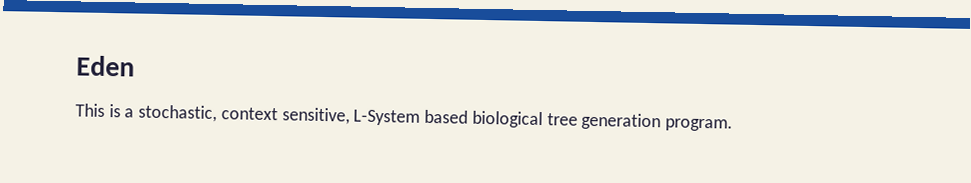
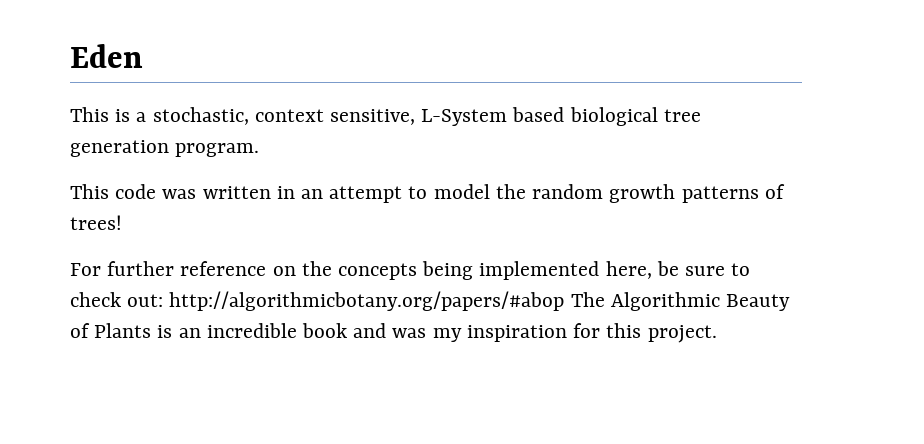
(733, 125) none -> [70,184,785,203] [70,215,122,230] [70,261,751,280] [70,291,791,311] [70,323,717,343] // This code was written in an attempt to model the random growth patterns of trees! // For further reference on the concepts being implemented here, be sure to check out: http://algorithmicbotany.org/papers/#abop The Algorithmic Beauty of Plants is an incredible book and was my inspiration for this project.

